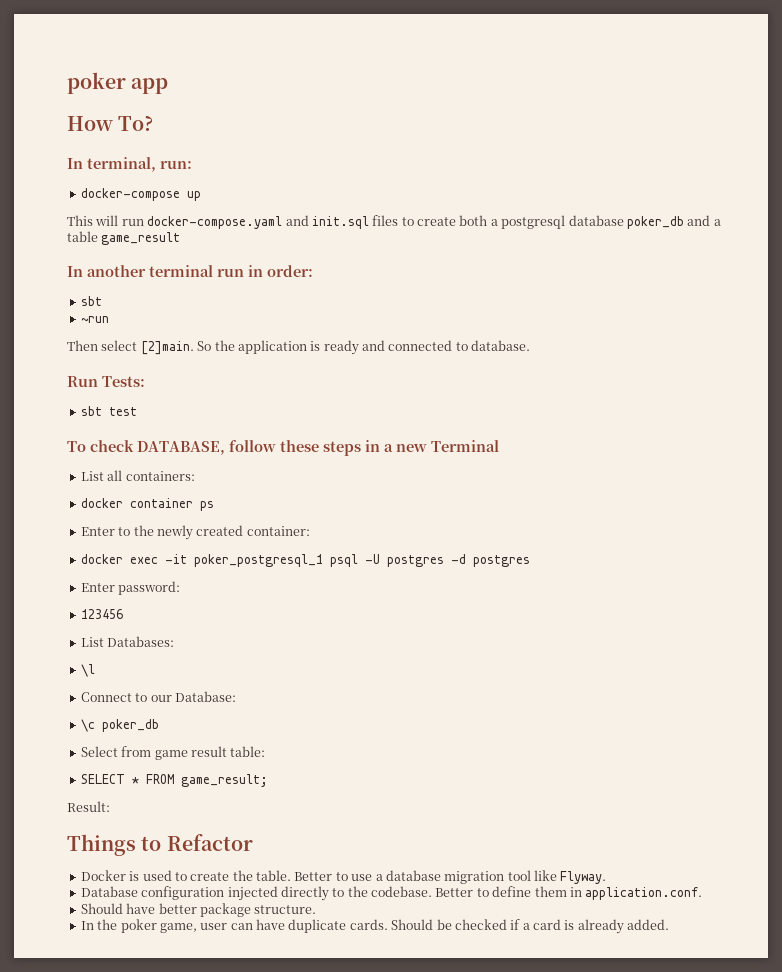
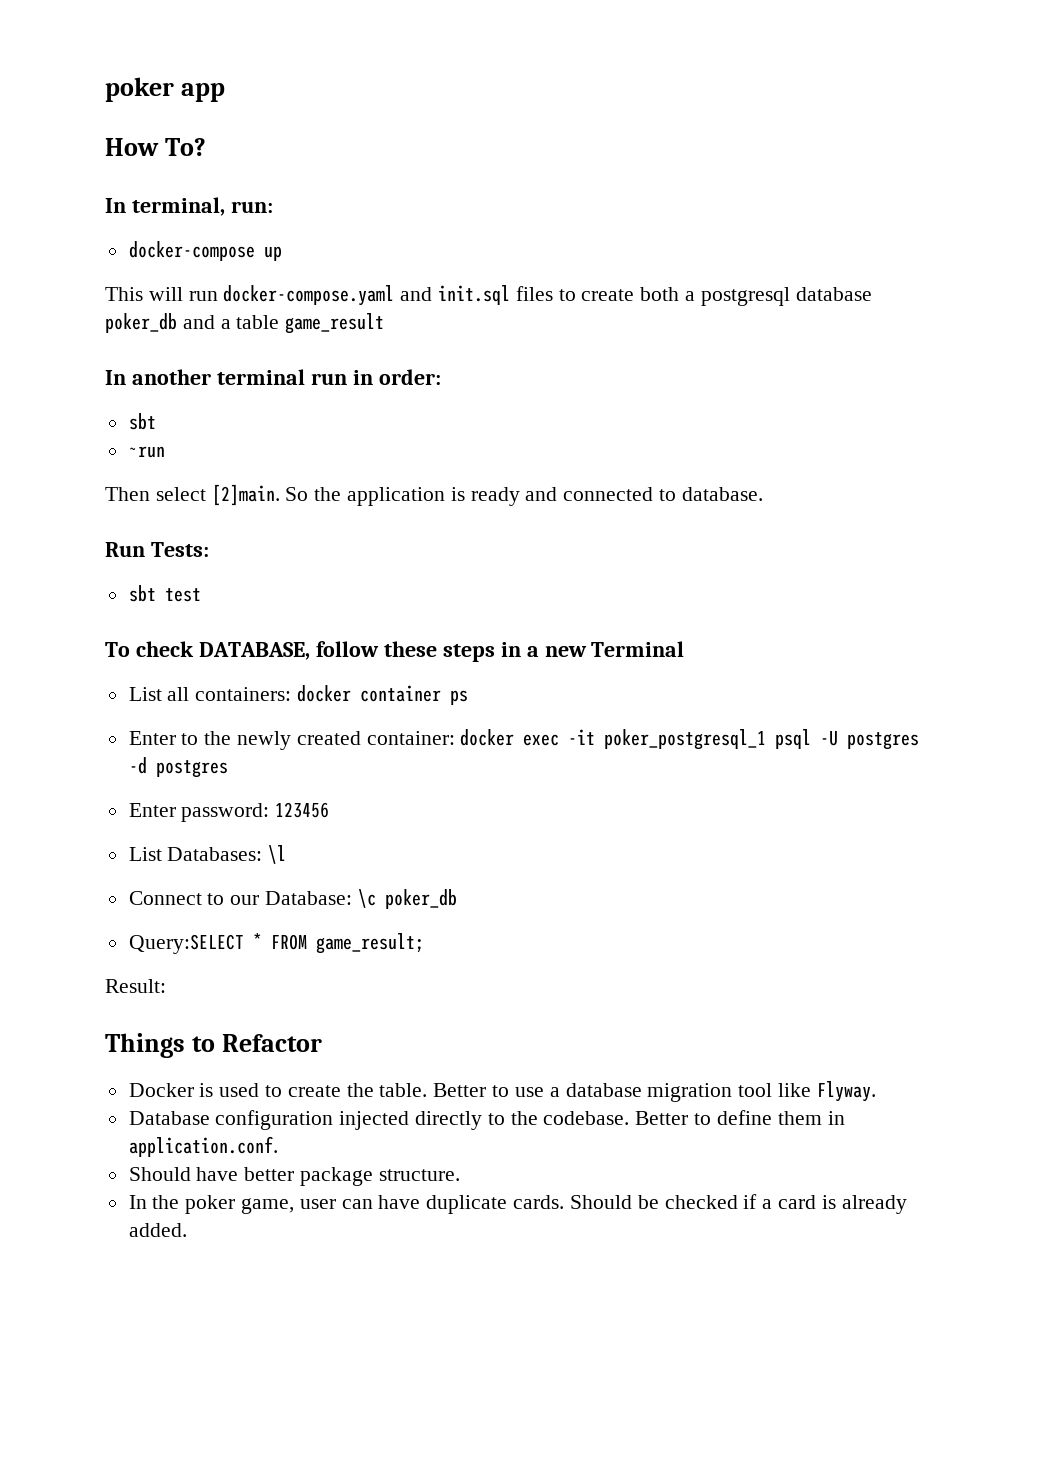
(195, 476) // -> (292, 694) none
(310, 531) // -> (455, 738) none
(181, 588) // -> (270, 812) none
(175, 641) // -> (263, 854) none
(236, 696) // -> (353, 898) none
[80,746,266,760] [80,774,125,784] Select from game result table: // SELECT -> [128,934,244,954] Query:SELECT

